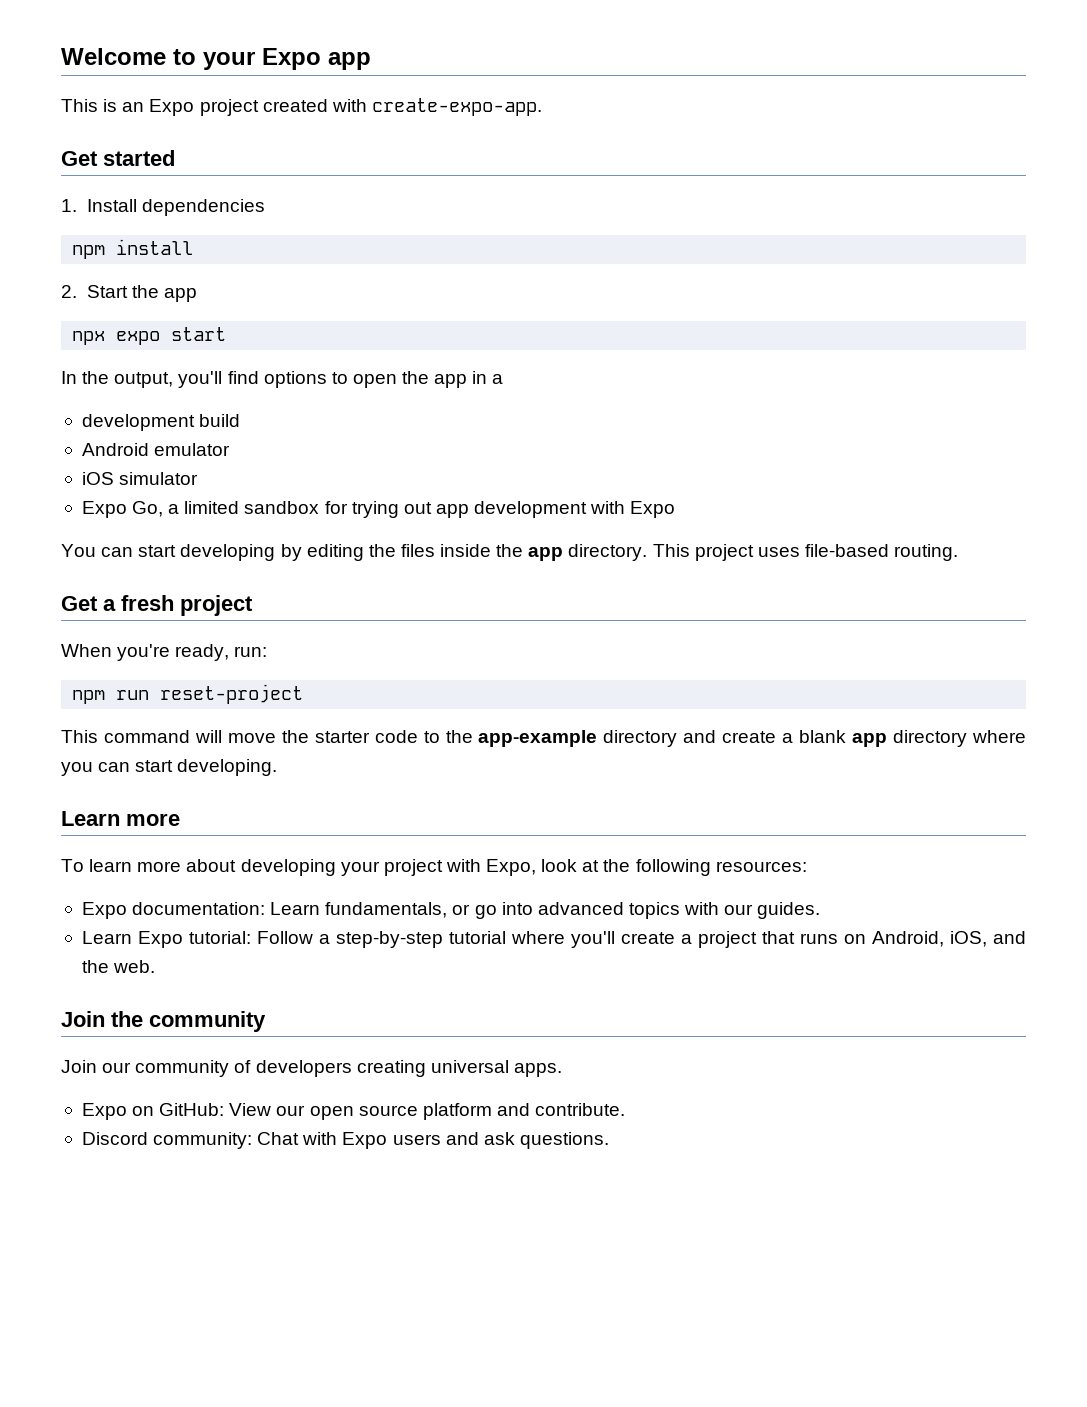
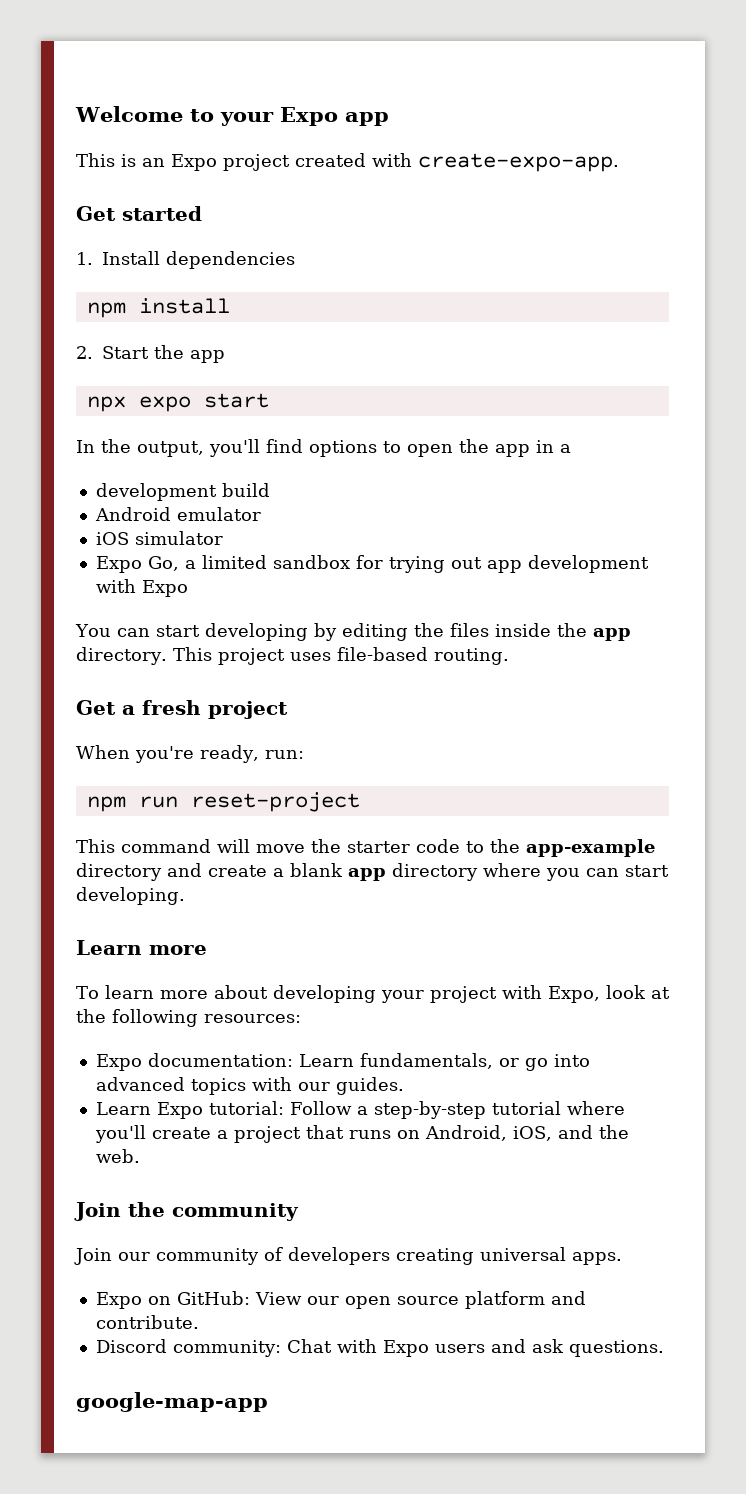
(609, 1140) none -> [76,1392,268,1412] // google-map-app

